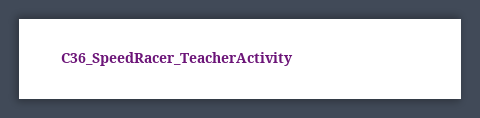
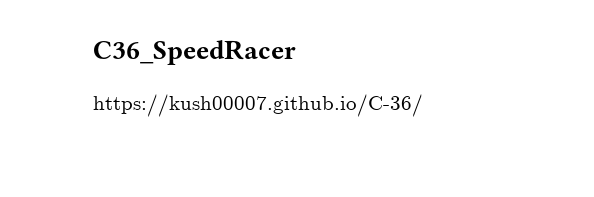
[61,52,293,66] C36_SpeedRacer_TeacherActivity -> [93,40,296,65] [93,94,423,117] C36_SpeedRacer // https://kush00007.github.io/C-36/

